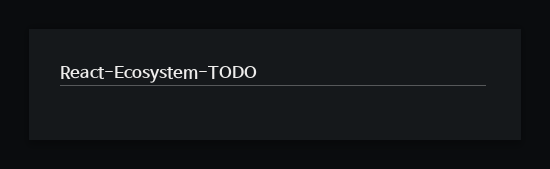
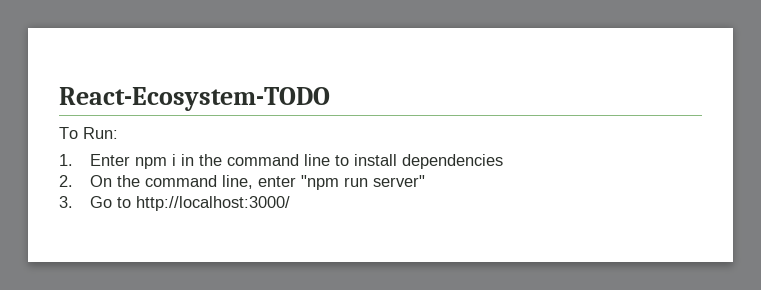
(257, 74) none -> [59,127,118,139] [59,154,503,169] [59,175,425,190] [59,196,290,211] // To Run: // 1. Enter npm i in the command line to install dependencies // 2. On the command line, enter "npm run server" // 3. Go to http://localhost:3000/

